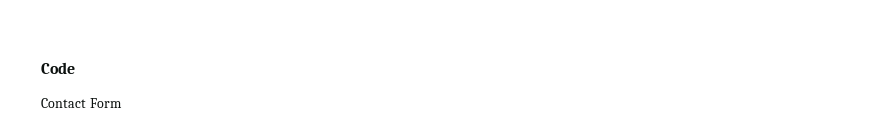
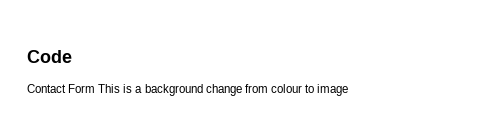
(122, 103) none -> [98,84,349,96] This is a background change from colour to image

